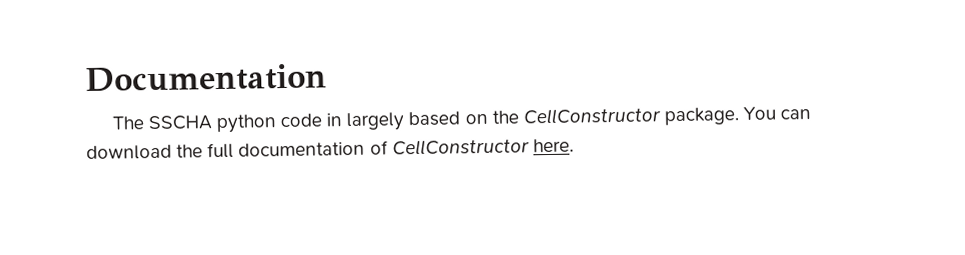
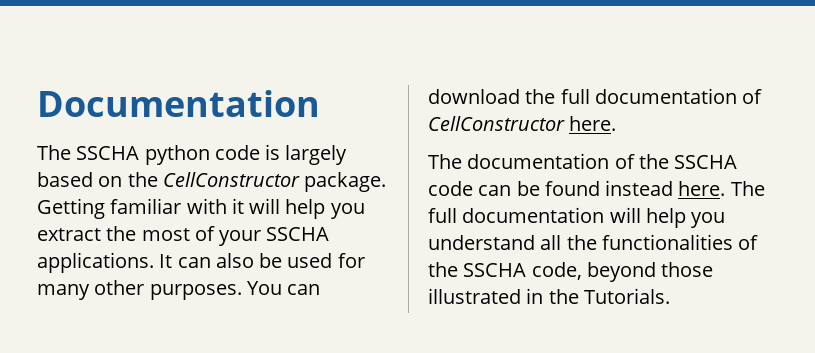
[326,113,343,127] in -> [265,144,281,160] is
(739, 116) none -> [37,198,365,219] [37,226,330,246] [37,252,365,273] [37,280,242,300] Getting familiar with it will help you extract the most of your SSCHA applications. It can also be used for many other purposes.
(574, 145) none -> [428,153,738,169] [428,180,765,196] [428,207,726,228] [428,234,759,250] [428,262,714,282] [428,288,670,304] // The documentation of the SSCHA code can be found instead here. The full documentation will help you understand all the functionalities of the SSCHA code, beyond those illustrated in the Tutorials.

